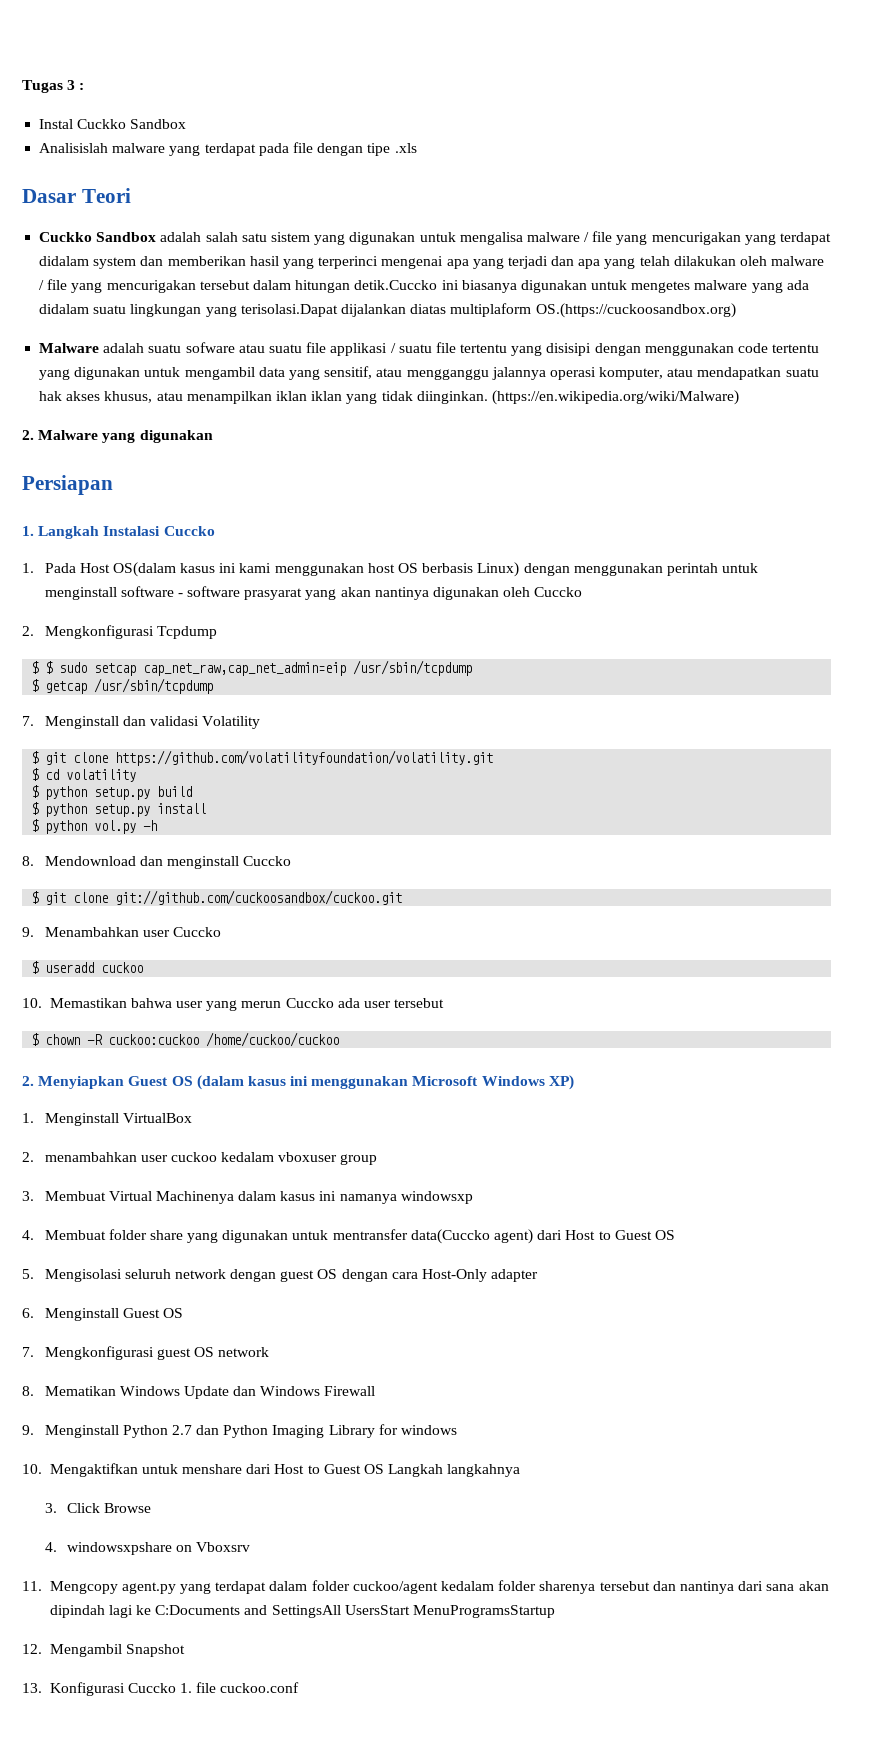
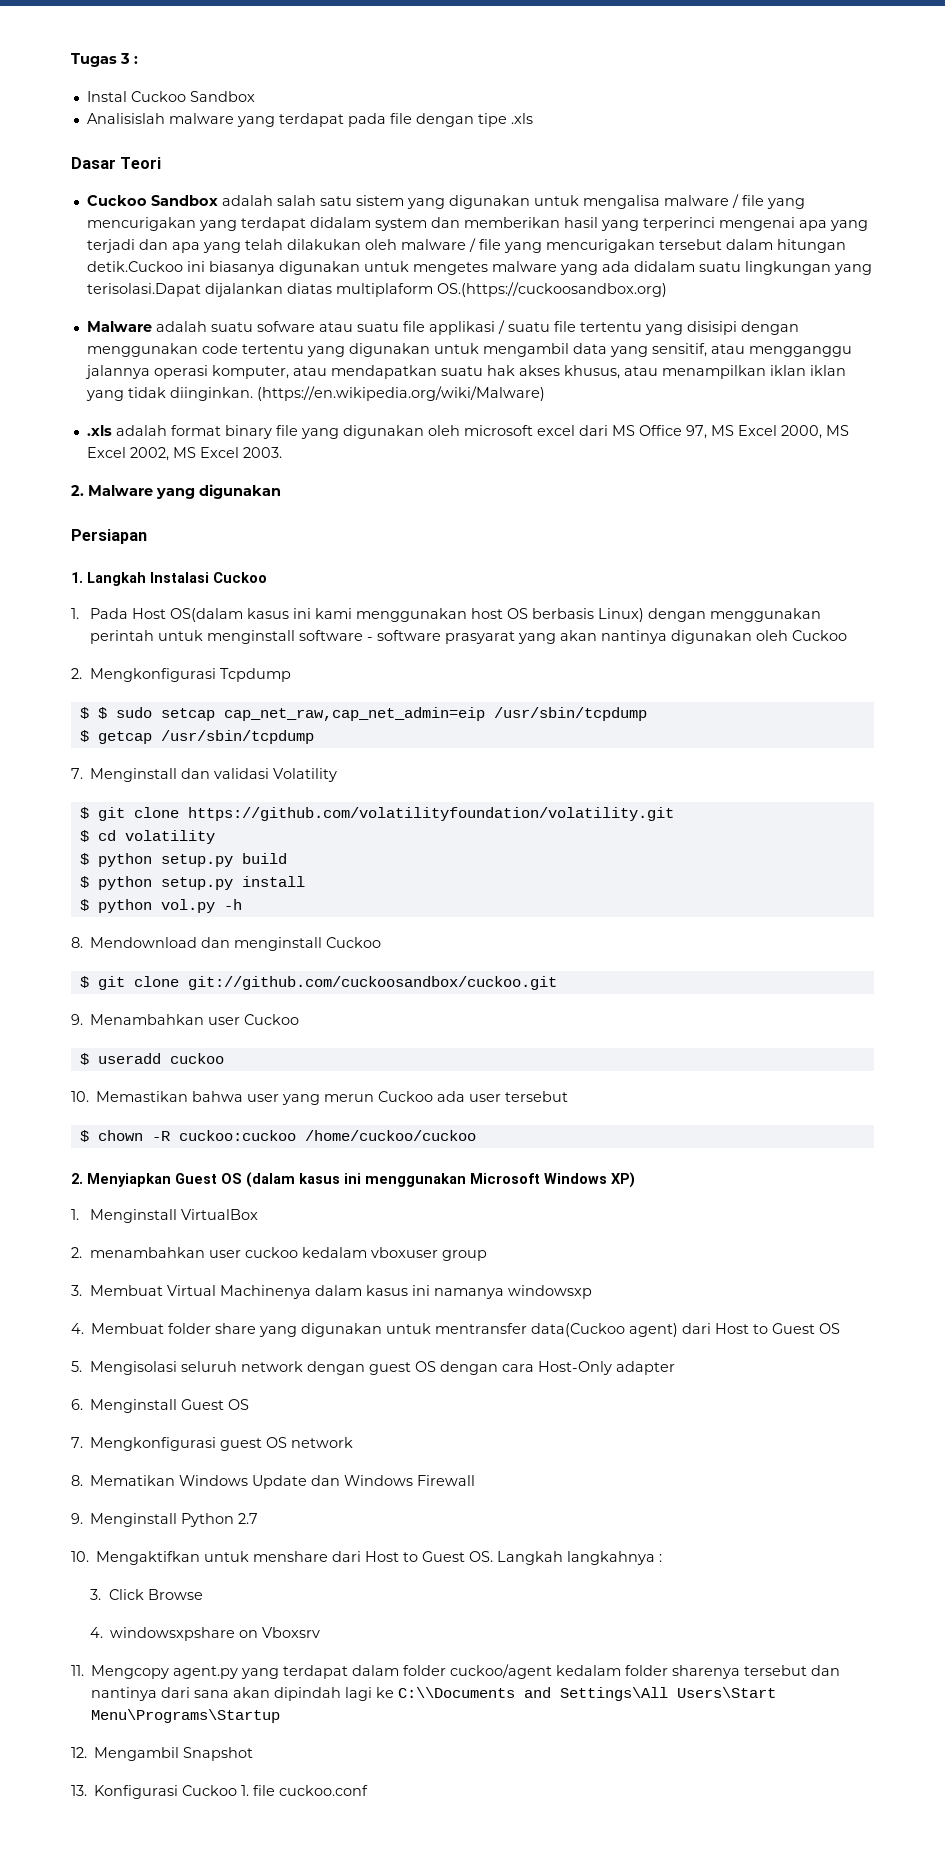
[77,119,127,129] Cuckko -> [130,91,186,102] Cuckoo
[39,232,93,242] Cuckko -> [86,195,147,206] Cuckoo
[354,280,438,290] detik.Cuccko -> [86,261,183,272] detik.Cuckoo
(739, 397) none -> [86,425,849,439] [86,447,282,461] // .xls adalah format binary file yang digunakan oleh microsoft excel dari MS Office 97, MS Excel 2000, MS Excel 2002, MS Excel 2003.
[163,526,215,536] Cuccko -> [213,572,267,583] Cuckoo
[534,587,583,597] Cuccko -> [791,630,847,641] Cuckoo
[243,856,292,866] Cuccko -> [326,937,382,948] Cuckoo
[172,927,221,937] Cuccko -> [244,1014,300,1025] Cuckoo
[285,998,334,1008] Cuccko -> [378,1091,434,1102] Cuckoo
[410,1229,490,1244] data(Cuccko -> [531,1323,626,1337] data(Cuckoo
[196,1424,458,1438] dan Python Imaging Library for windows -> (259, 1518) none
[364,1464,385,1474] OS -> [469,1551,494,1562] OS.
(521, 1470) none -> [659,1554,663,1562] :
[155,1605,556,1618] C:Documents and SettingsAll UsersStart MenuProgramsStartup -> [398,1687,777,1701] [91,1709,281,1723] C:\\Documents and Settings\All Users\Start Menu\Programs\Startup
[127,1683,176,1693] Cuccko -> [182,1785,238,1796] Cuckoo

